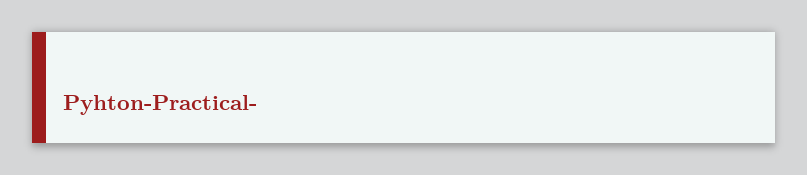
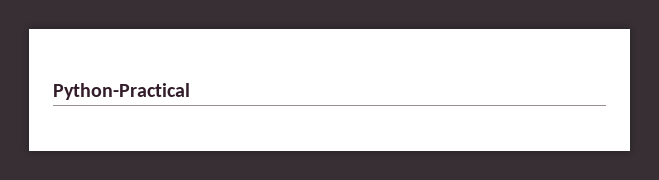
[63,95,257,115] Pyhton-Practical- -> [53,83,190,100] Python-Practical

